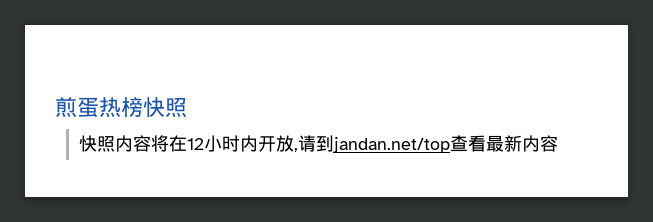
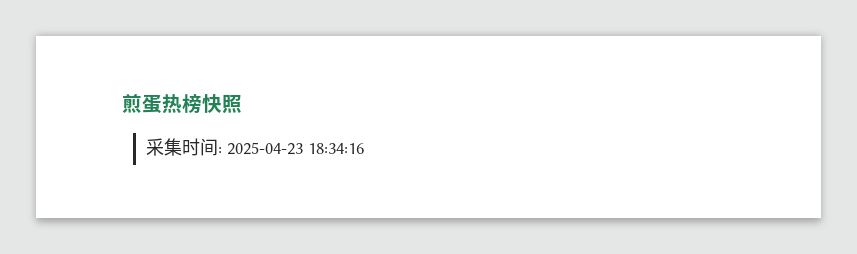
[79,135,559,153] 快照内容将在12小时内开放,请到jandan.net/top查看最新内容 -> [145,138,364,156] 采集时间: 2025-04-23 18:34:16

